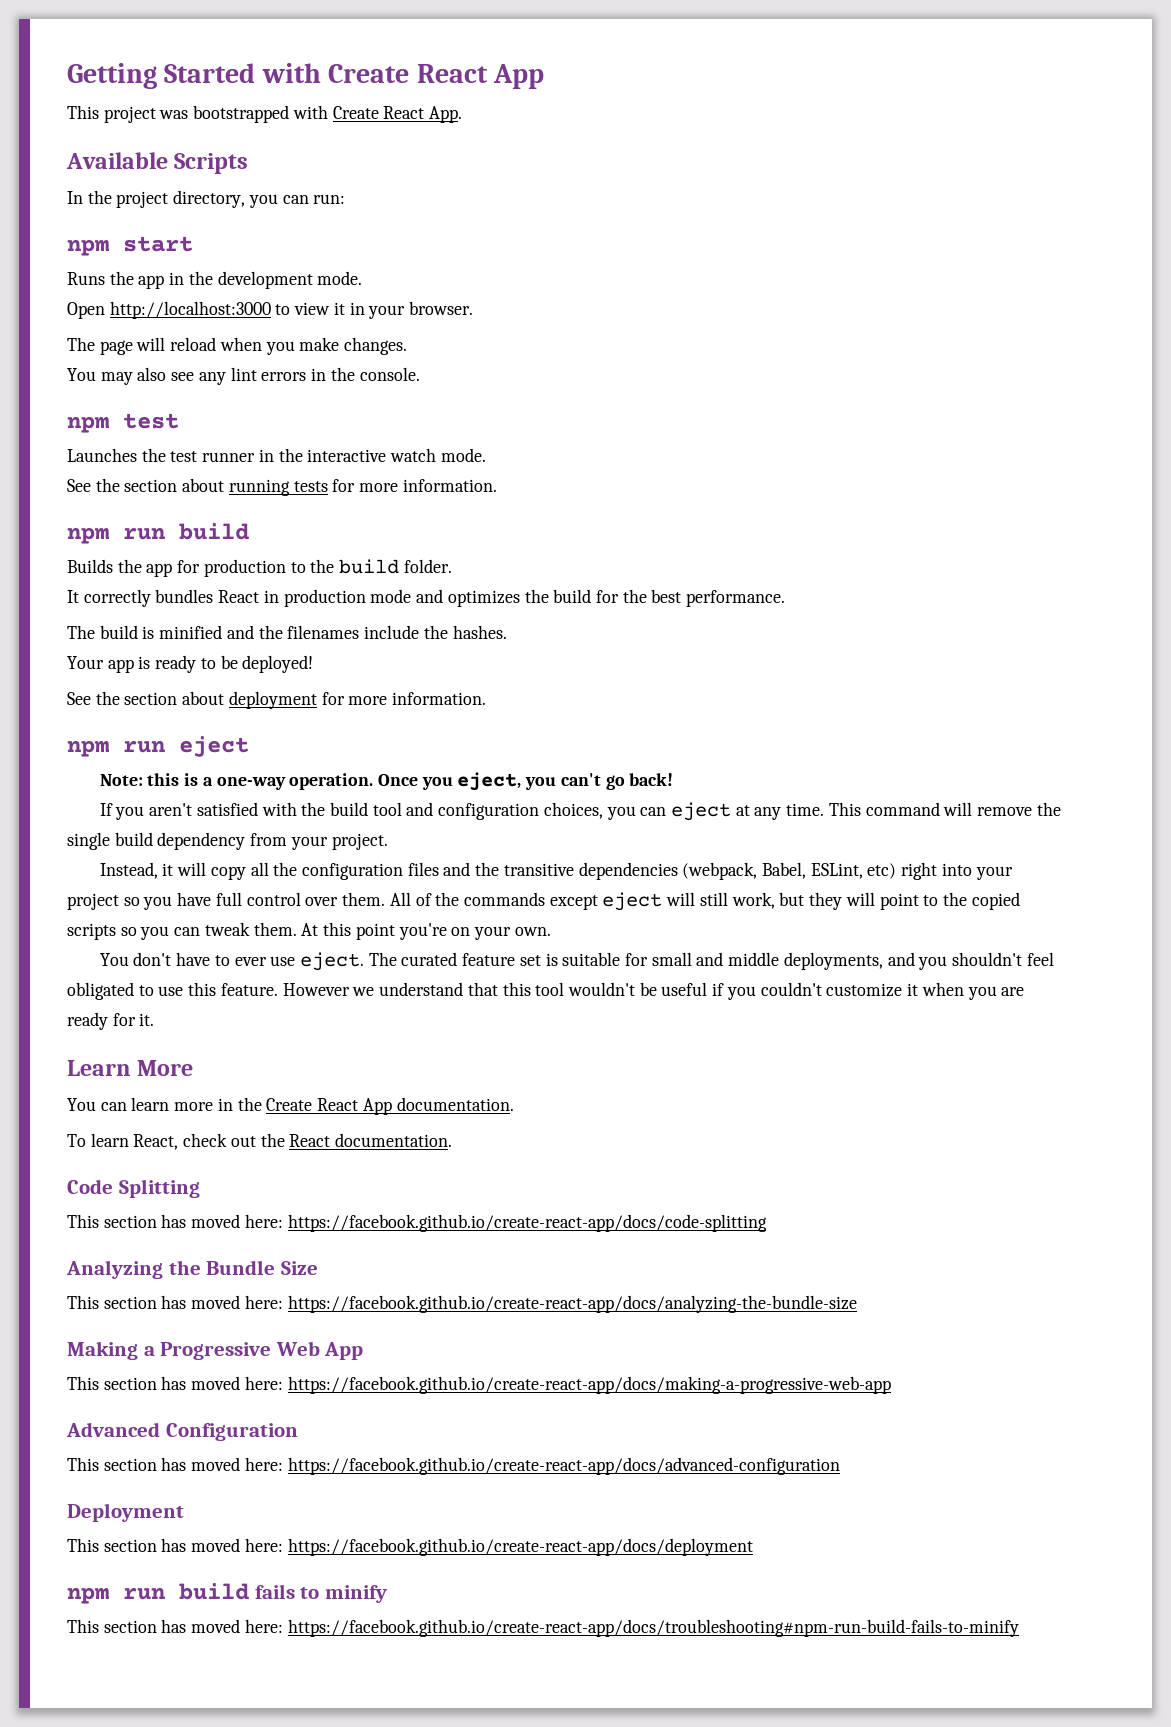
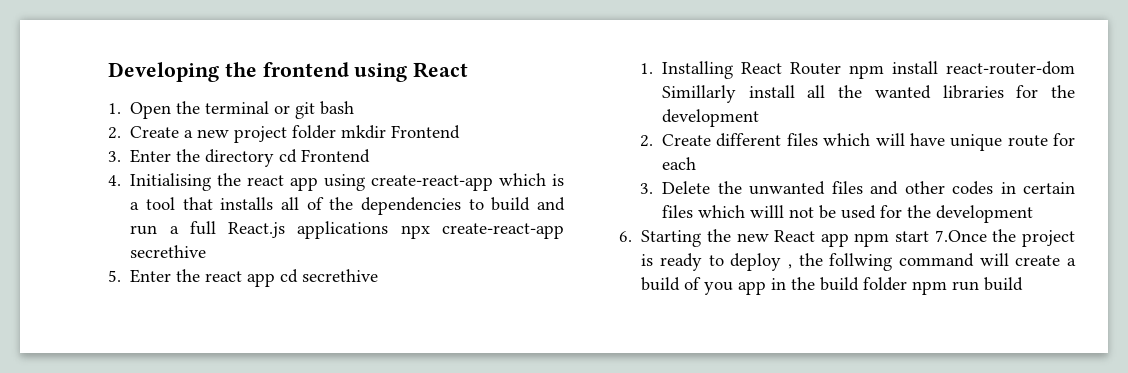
[67,63,545,89] [67,105,463,123] [66,152,249,174] [67,190,346,208] [67,236,193,256] [67,271,363,289] [67,301,474,319] [67,337,408,355] [67,367,420,385] [67,413,179,433] [67,448,486,462] [67,478,497,496] [67,523,249,544] [67,559,452,577] [67,589,786,607] [67,625,507,639] [67,655,314,673] [67,691,487,709] [67,736,249,757] [99,772,674,791] [99,802,1061,821] [67,832,388,850] [99,862,1013,880] [67,892,1020,911] [67,922,551,940] [99,952,1054,971] [67,982,1025,1000] [67,1012,155,1030] [67,1060,194,1076] [67,1097,514,1115] [67,1133,453,1150] [67,1179,200,1198] [67,1214,767,1232] [66,1260,318,1279] [67,1295,857,1313] [67,1341,364,1360] [67,1376,891,1394] [66,1422,298,1441] [67,1457,840,1475] [67,1503,184,1522] [67,1538,753,1556] [67,1583,387,1604] [67,1619,1019,1637] Getting Started with Create React App // This project was bootstrapped with Create React App. // Available Scripts // In the project directory, you can run: // npm start // Runs the app in the development mode. // Open http://localhost:3000 to view it in your browser. // The page will reload when you make changes. // You may also see any lint errors in the console. // npm test // Launches the test runner in the interactive watch mode. // See the section about running tests for more information. // npm run build // Builds the app for production to the build folder. // It correctly bundles React in production mode and optimizes the build for the best performance. // The build is minified and the filenames include the hashes. // Your app is ready to be deployed! // See the section about deployment for more information. // npm run eject // Note: this is a one-way operation. Once you eject, you can't go back! // If you aren't satisfied with the build tool and configuration choices, you can eject at any time. This command will remove the single build dependency from your project. // Instead, it will copy all the configuration files and the transitive dependencies (webpack, Babel, ESLint, etc) right into your project so you have full control over them. All of the commands except eject will still work, but they will point to the copied scripts so you can tweak them. At this point you're on your own. // You don't have to ever use eject. The curated feature set is suitable for small and middle deployments, and you shouldn't feel obligated to use this feature. However we understand that this tool wouldn't be useful if you couldn't customize it when you are ready for it. // Learn More // You can learn more in the Create React App documentation. // To learn React, check out the React documentation. // Code Splitting // This section has moved here: https://facebook.github.io/create-react-app/docs/code-splitting // Analyzing the Bundle Size // This section has moved here: https://facebook.github.io/create-react-app/docs/analyzing-the-bundle-size // Making a Progressive Web App // This section has moved here: https://facebook.github.io/create-react-app/docs/making-a-progressive-web-app // Advanced Configuration // This section has moved here: https://facebook.github.io/create-react-app/docs/advanced-configuration // Deployment // This section has moved here: https://facebook.github.io/create-react-app/docs/deployment // npm run build fails to minify // This section has moved here: https://facebook.github.io/create-react-app/docs/troubleshooting#npm-run-build-fails-to-minify -> [108,62,469,82] [108,101,355,119] [108,125,461,143] [108,149,371,167] [108,173,564,191] [130,197,565,215] [130,221,564,239] [130,245,207,258] [108,269,379,287] [639,61,1075,79] [662,85,1075,103] [662,109,760,127] [639,133,1075,151] [662,157,697,170] [639,181,1075,195] [662,205,1034,223] [619,229,1075,247] [641,253,1076,271] [641,277,1024,295] Developing the frontend using React // 1. Open the terminal or git bash // 2. Create a new project folder mkdir Frontend // 3. Enter the directory cd Frontend // 4. Initialising the react app using create-react-app which is a tool that installs all of the dependencies to build and run a full React.js applications npx create-react-app secrethive // 5. Enter the react app cd secrethive // 1. Installing React Router npm install react-router-dom Simillarly install all the wanted libraries for the development // 2. Create different files which will have unique route for each // 3. Delete the unwanted files and other codes in certain files which willl not be used for the development // 6. Starting the new React app npm start 7.Once the project is ready to deploy , the follwing command will create a build of you app in the build folder npm run build

